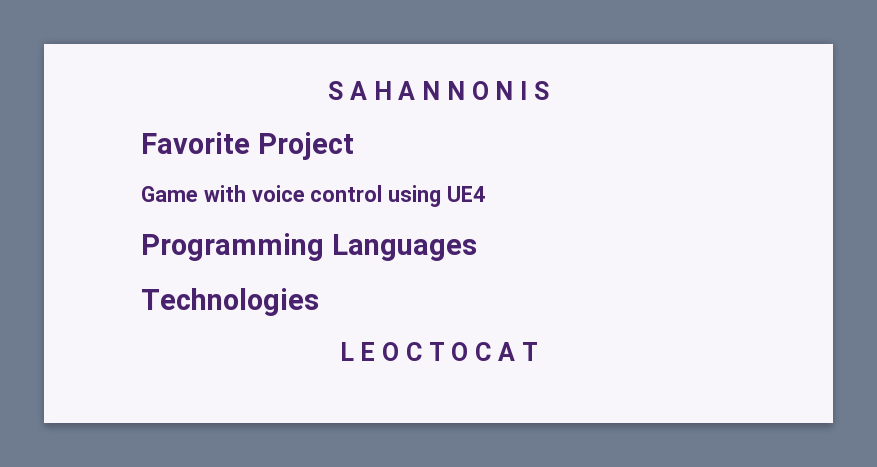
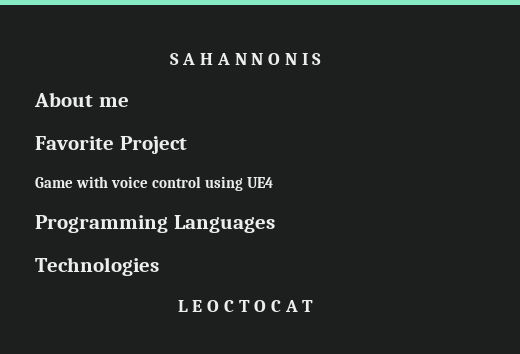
(549, 90) none -> [34,92,129,107] // About me

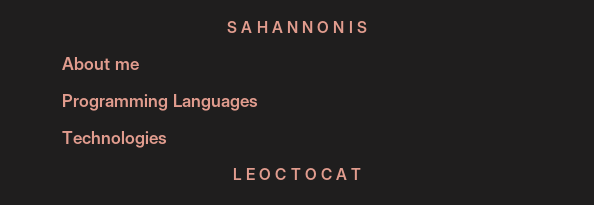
[35,136,187,154] [35,176,274,191] // Favorite Project // Game with voice control using UE4 -> (139, 65) none

